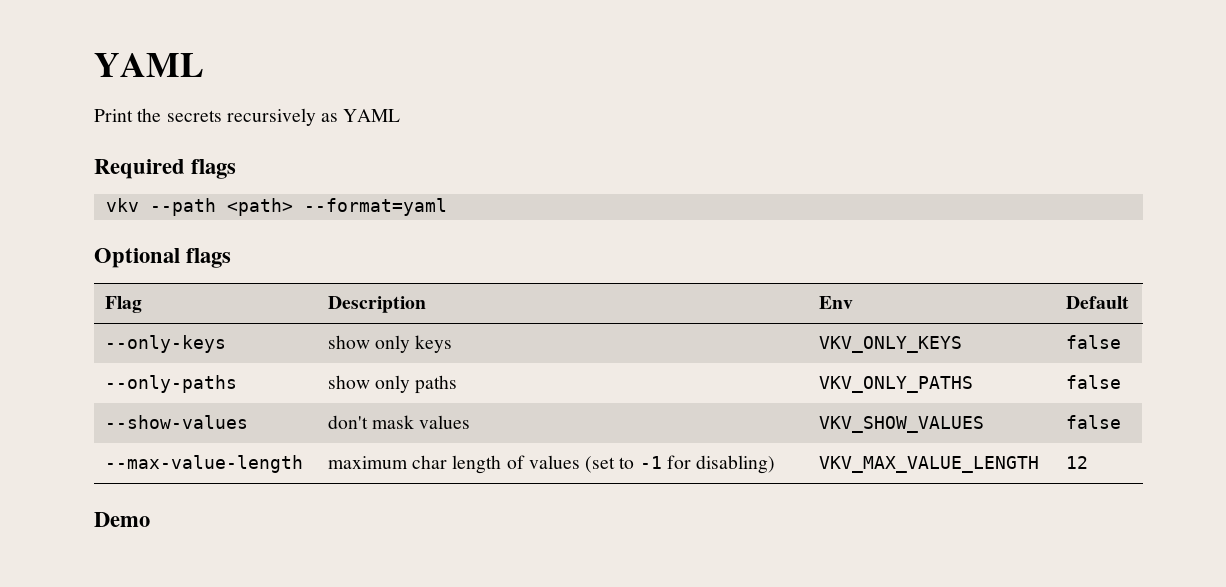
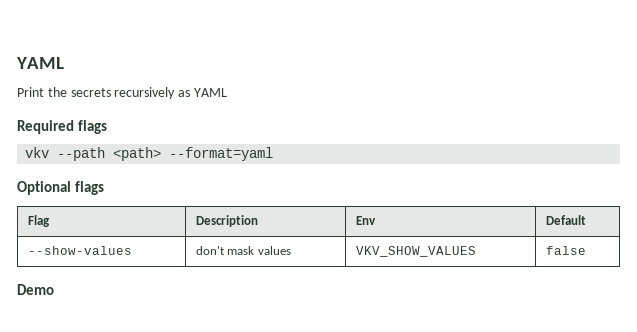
[104,335,226,353] [327,335,453,353] [818,336,962,353] [1065,335,1121,349] [104,375,237,393] [327,375,458,394] [818,376,973,393] [1065,375,1121,389] // --only-keys | show only keys | VKV_ONLY_KEYS | false // --only-paths | show only paths | VKV_ONLY_PATHS | false -> (587, 220) none
[104,455,303,473] [327,455,776,474] [818,456,1039,473] [1065,456,1088,469] // --max-value-length | maximum char length of values (set to -1 for disabling) | VKV_MAX_VALUE_LENGTH | 12 -> (587, 250) none

